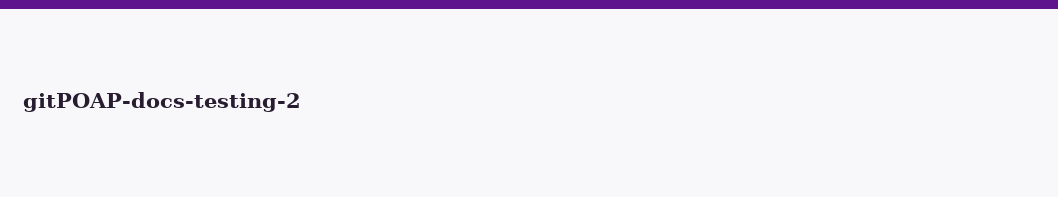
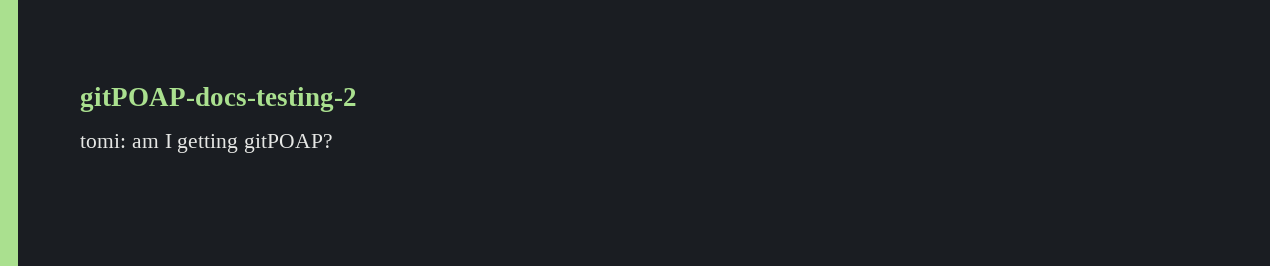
(301, 102) none -> [80,134,334,153] // tomi: am I getting gitPOAP?

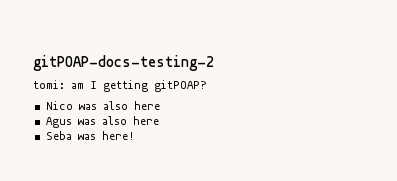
(334, 143) none -> [45,101,160,110] [45,116,159,128] [45,131,135,140] // Nico was also here // Agus was also here // Seba was here!

